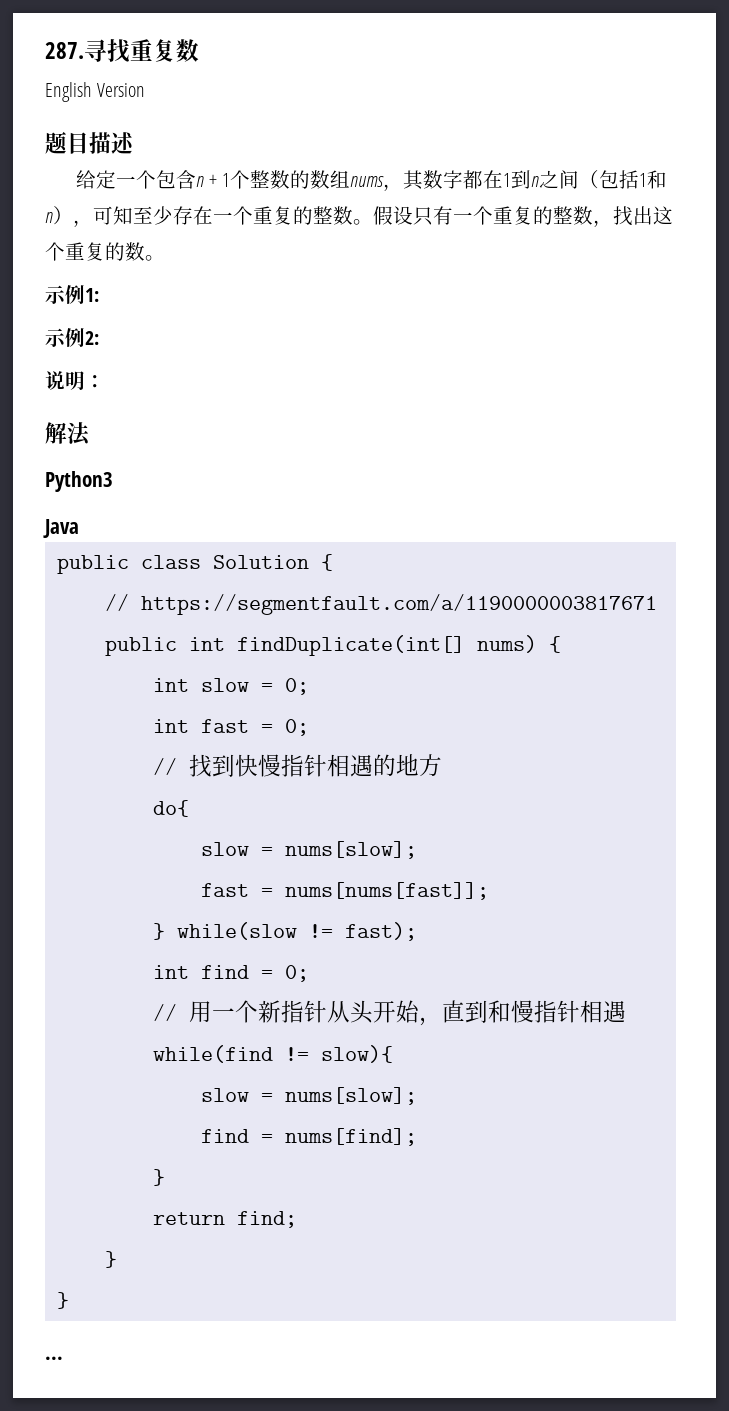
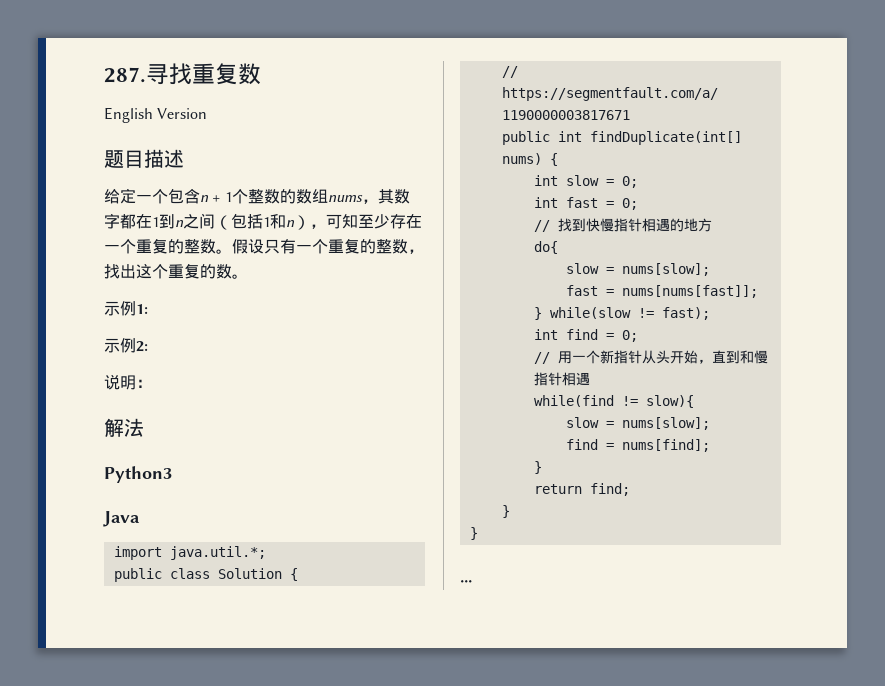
(79, 528) none -> [113,546,266,560] // import java.util.*;

